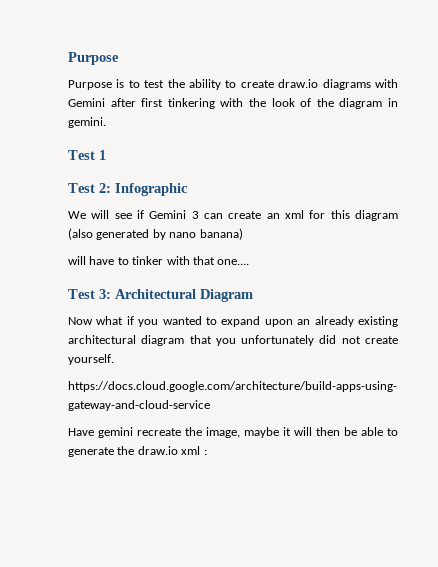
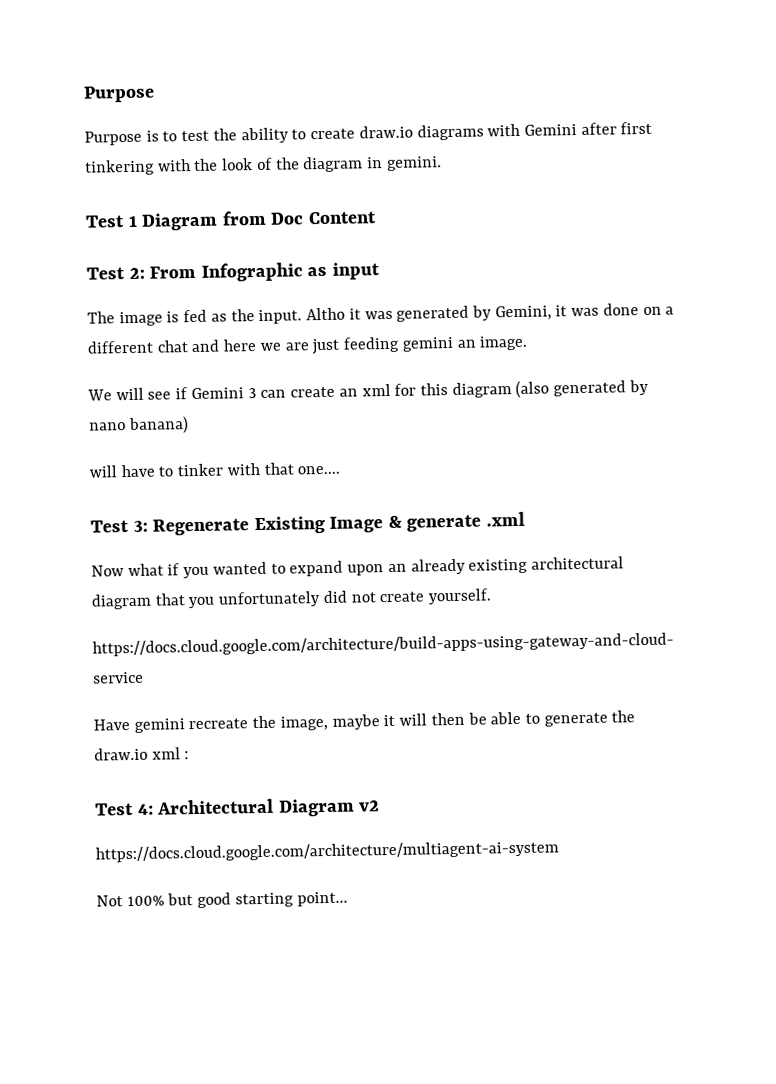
(106, 155) none -> [141,210,377,231] Diagram from Doc Content
(111, 188) none -> [149,265,197,279] From
(188, 189) none -> [307,262,380,280] [87,303,675,327] [87,335,529,355] as input // The image is fed as the input. Altho it was generated by Gemini, it was done on a different chat and here we are just feeding gemini an image.
[115,289,253,302] Architectural Diagram -> [152,511,525,536] Regenerate Existing Image & generate .xml
(207, 452) none -> [95,798,381,817] [95,840,559,863] [96,891,348,909] // Test 4: Architectural Diagram v2 // https://docs.cloud.google.com/architecture/multiagent-ai-system // Not 100% but good starting point...

